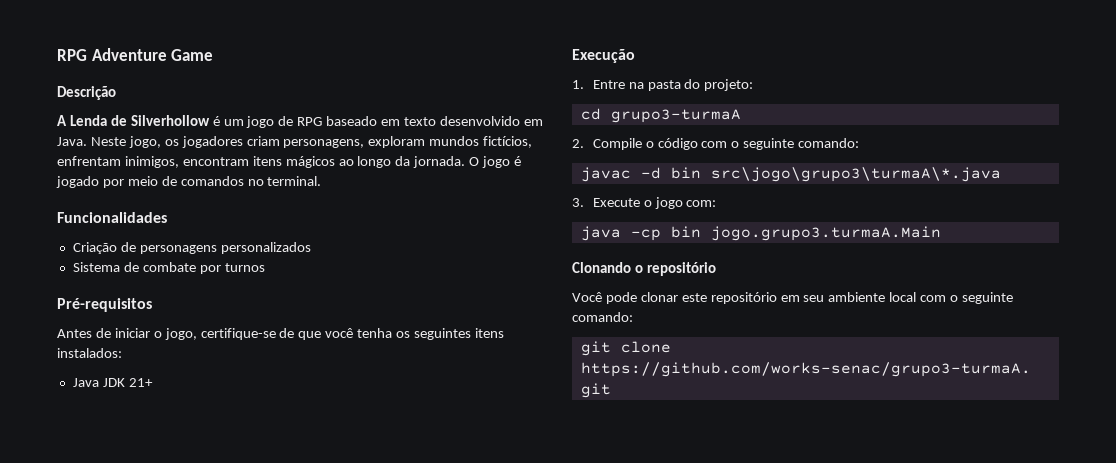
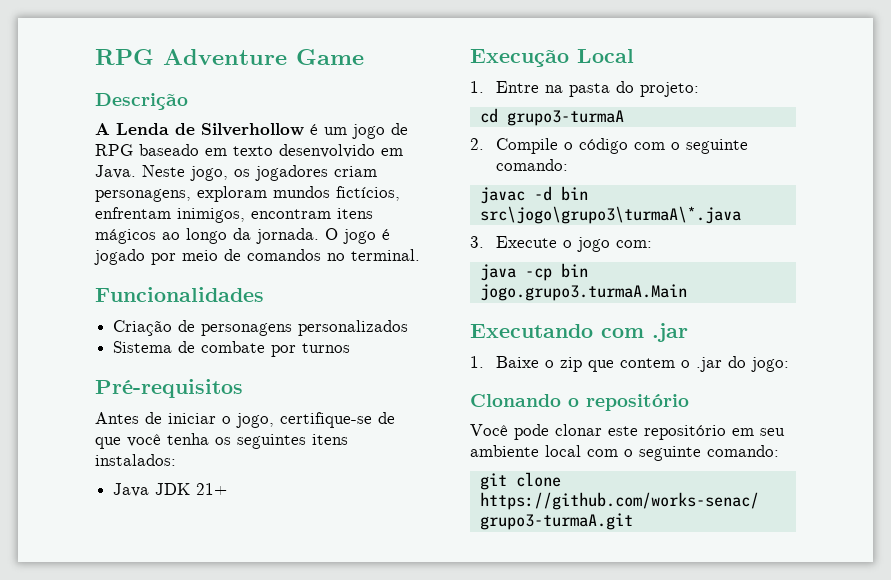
(635, 56) none -> [577,49,634,63] Local
(941, 233) none -> [470,323,688,342] [470,356,790,372] // Executando com .jar // 1. Baixe o zip que contem o .jar do jogo:

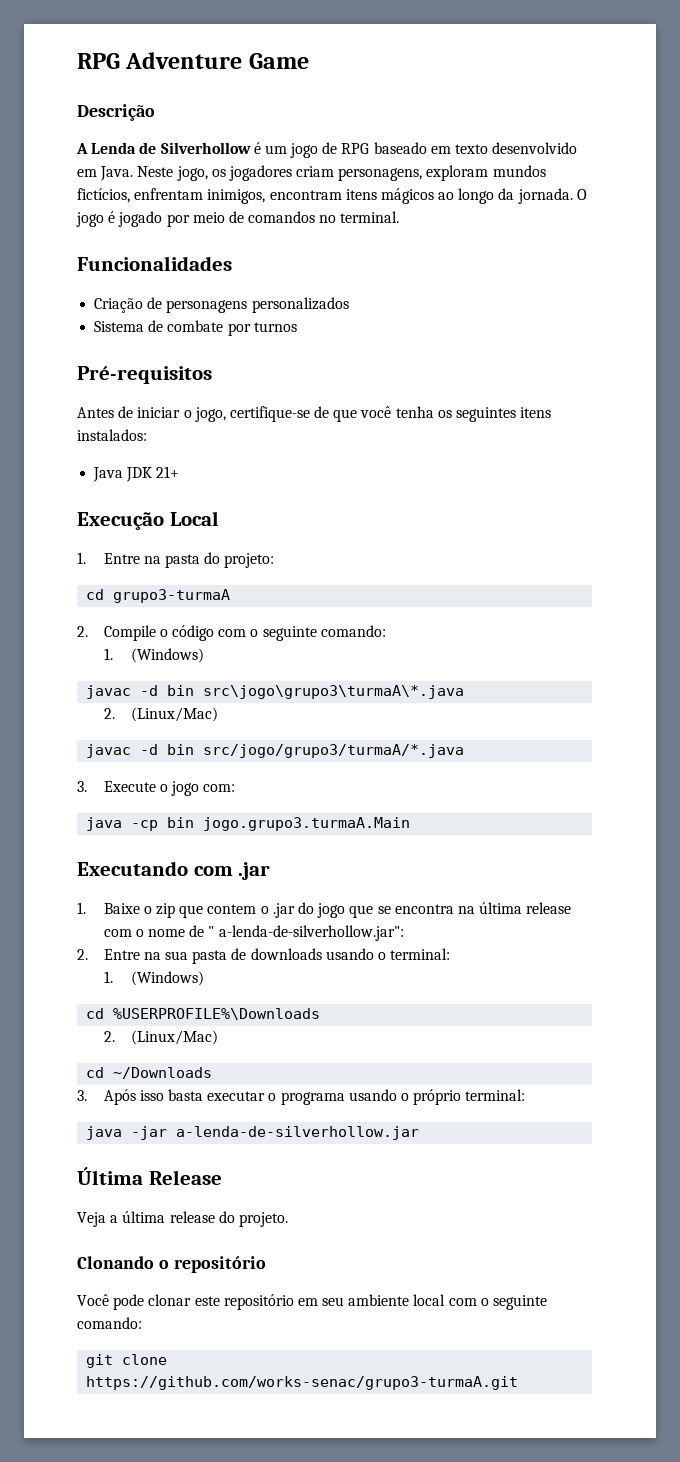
(569, 165) none -> [103,648,204,663] // 1. (Windows)
(741, 215) none -> [103,707,218,722] [86,744,465,758] // 2. (Linux/Mac) // javac -d bin src/jogo/grupo3/turmaA/*.java
[751,357,790,372] jogo: -> [317,902,572,918] [103,925,404,941] [77,948,451,964] [103,971,204,986] [86,1008,321,1020] [103,1030,218,1045] [86,1067,213,1079] [77,1089,526,1105] [86,1126,420,1140] [77,1167,222,1185] [77,1211,288,1227] jogo que se encontra na última release com o nome de " a-lenda-de-silverhollow.jar": // 2. Entre na sua pasta de downloads usando o terminal: // 1. (Windows) // cd %USERPROFILE%\Downloads // 2. (Linux/Mac) // cd ~/Downloads // 3. Após isso basta executar o programa usando o próprio terminal: // java -jar a-lenda-de-silverhollow.jar // Última Release // Veja a última release do projeto.

